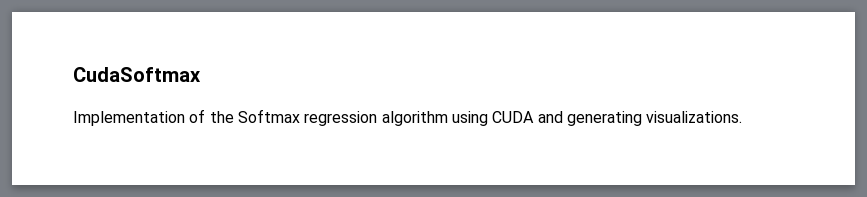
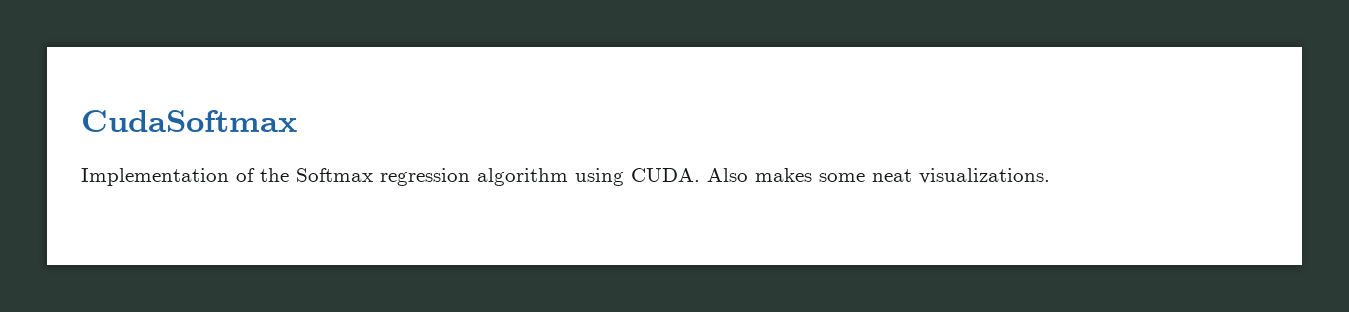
[492,111,642,126] CUDA and generating -> [631,168,912,182] CUDA. Also makes some neat

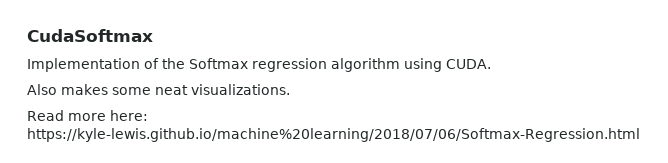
(700, 175) none -> (491, 64) //
(1050, 176) none -> [27,110,148,121] [27,128,640,142] // Read more here: https://kyle-lewis.github.io/machine%20learning/2018/07/06/Softmax-Regression.html

